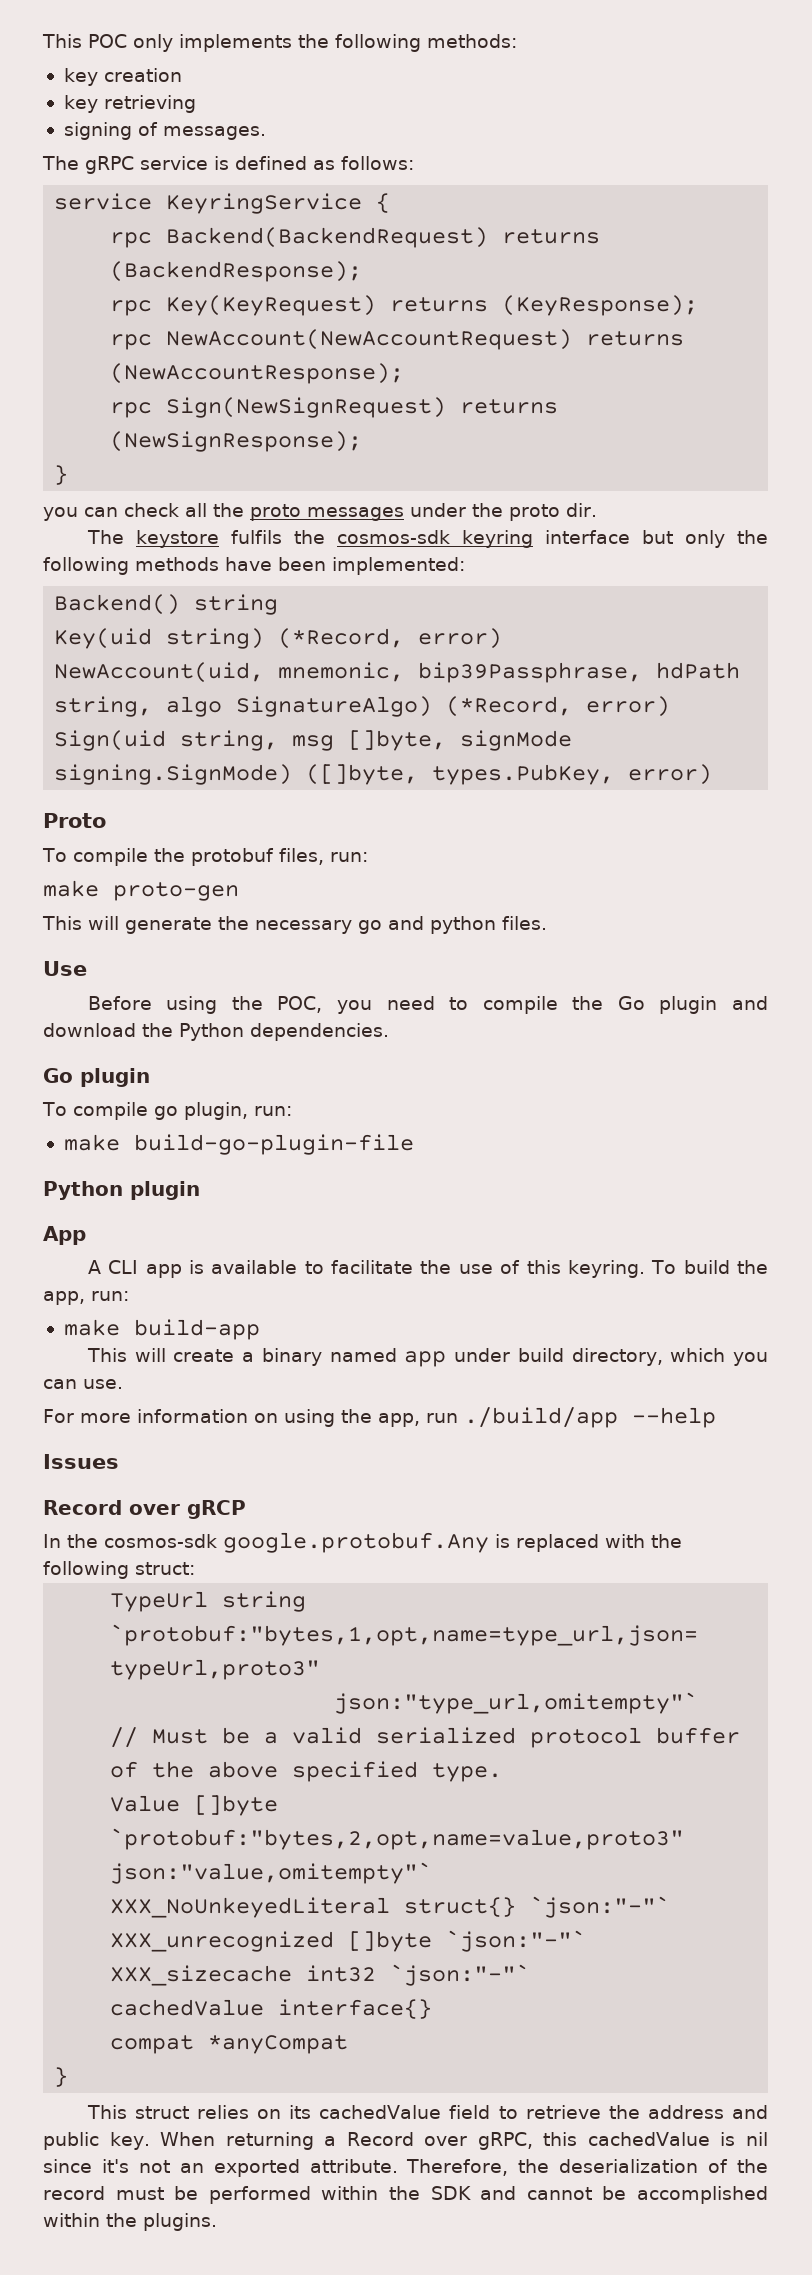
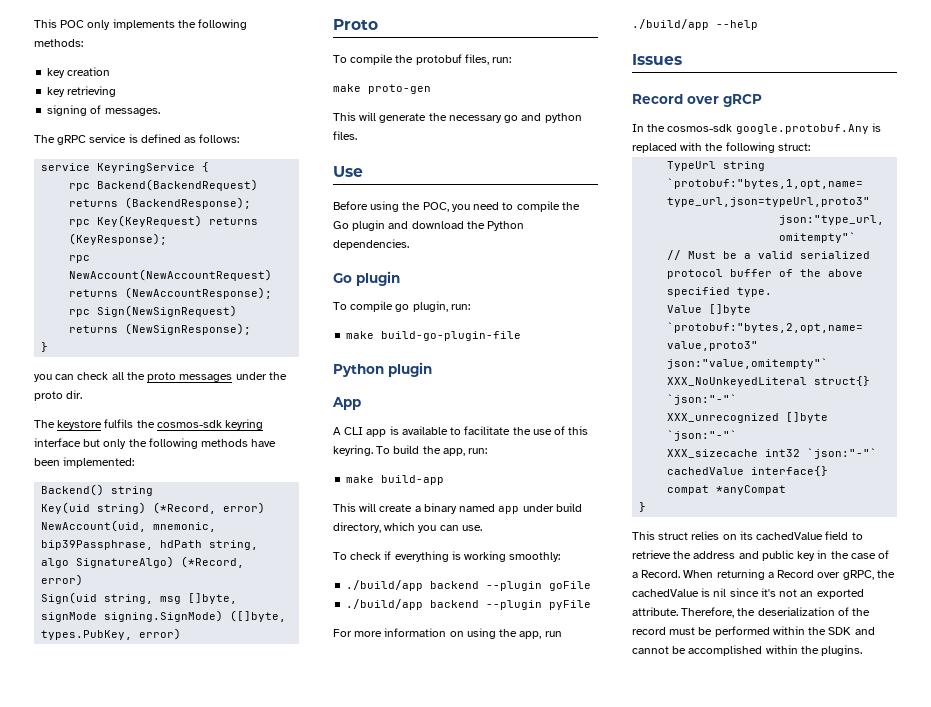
(123, 1384) none -> [333,551,561,562] [346,580,592,591] [346,599,592,610] // To check if everything is working smoothly: // ./build/app backend --plugin goFile // ./build/app backend --plugin pyFile
[109,2132,150,2150] key. -> [797,550,890,561] [632,570,681,578] key in the case of a Record.
[543,2132,578,2146] this -> [876,570,895,578] the

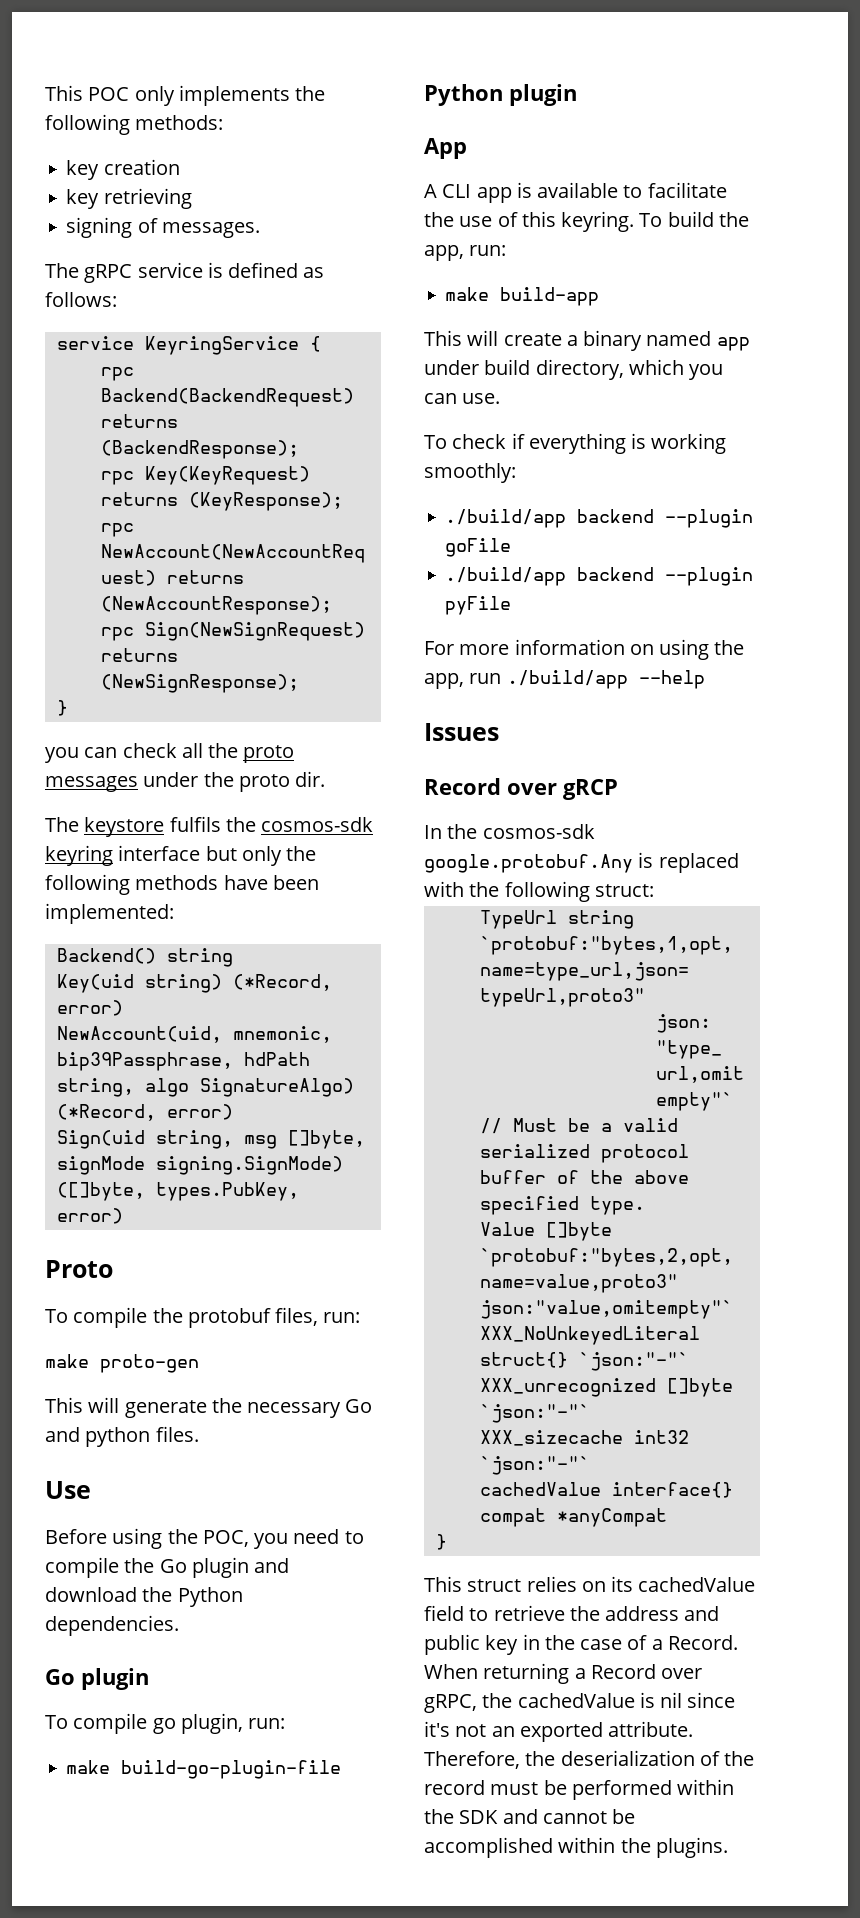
[504,115,519,123] go -> [345,1399,373,1413] Go

